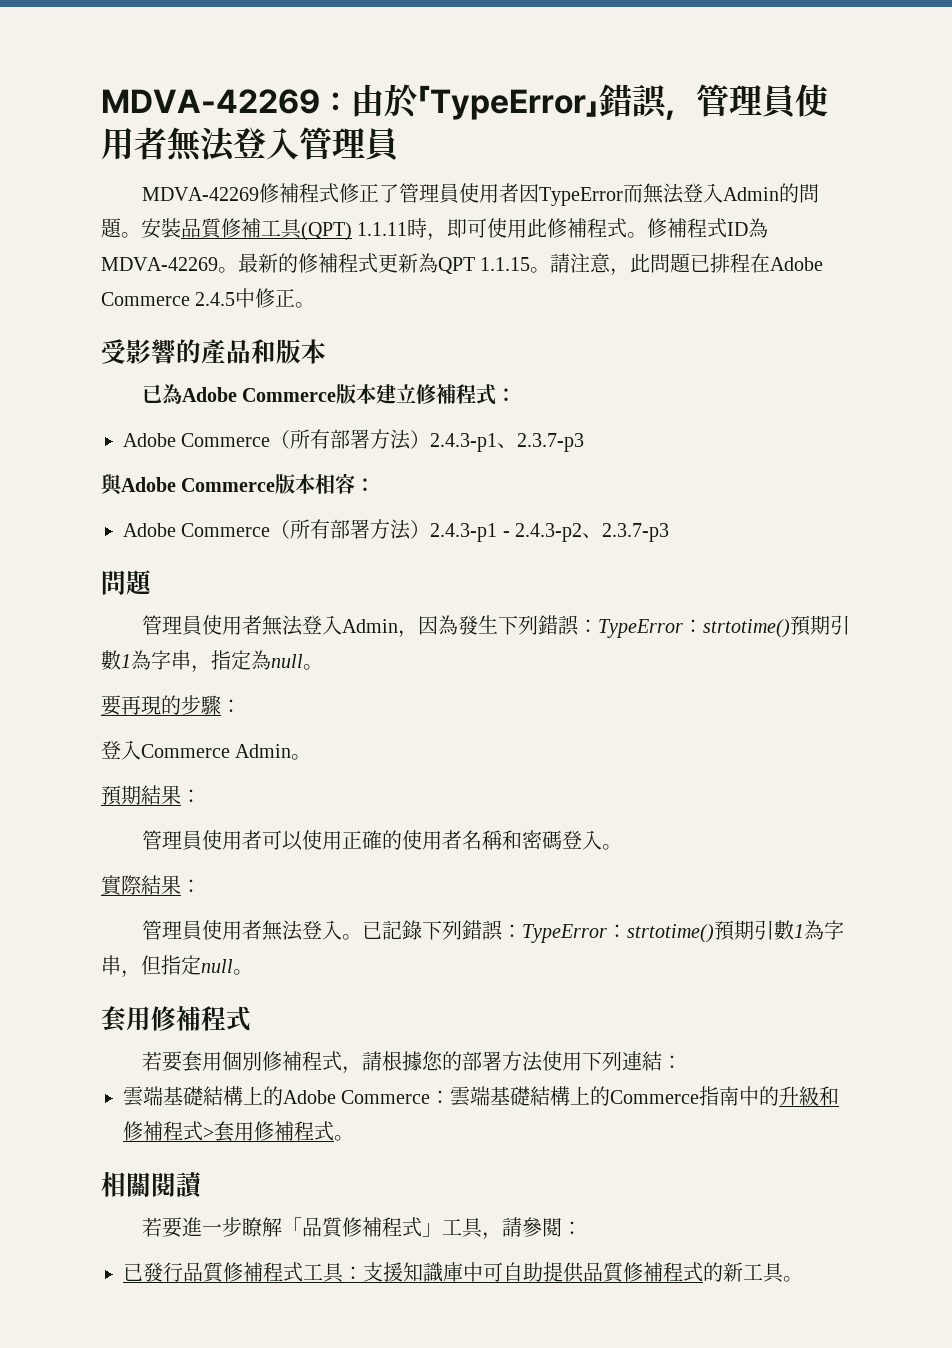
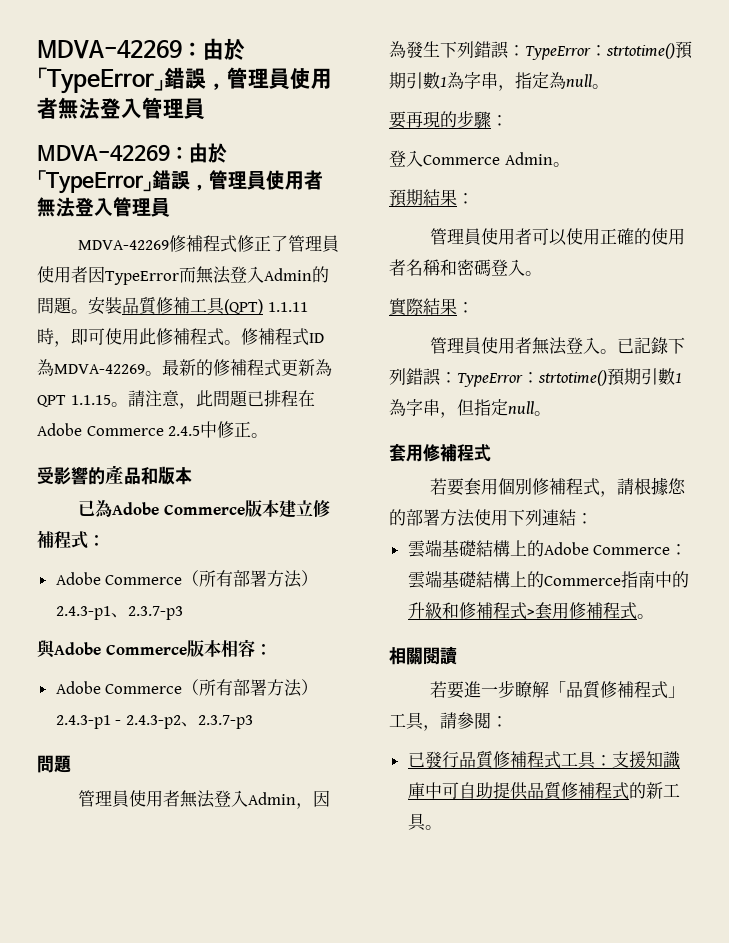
(398, 143) none -> [37,143,227,163] [37,170,323,194] [37,197,170,217] // MDVA-42269：由於「TypeError」錯誤，管理員使用者無法登入管理員

